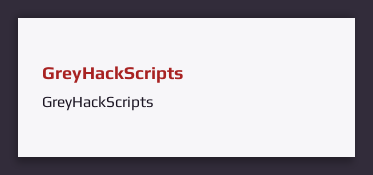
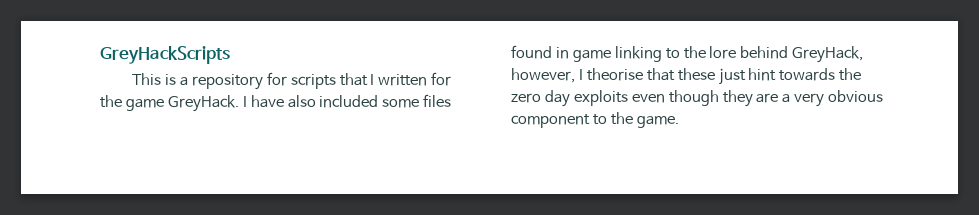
[42,96,153,111] GreyHackScripts -> [132,72,452,90] [100,94,452,112] [511,45,864,63] [511,68,862,85] [511,90,884,107] [511,112,679,128] This is a repository for scripts that I written for the game GreyHack. I have also included some files found in game linking to the lore behind GreyHack, however, I theorise that these just hint towards the zero day exploits even though they are a very obvious component to the game.

